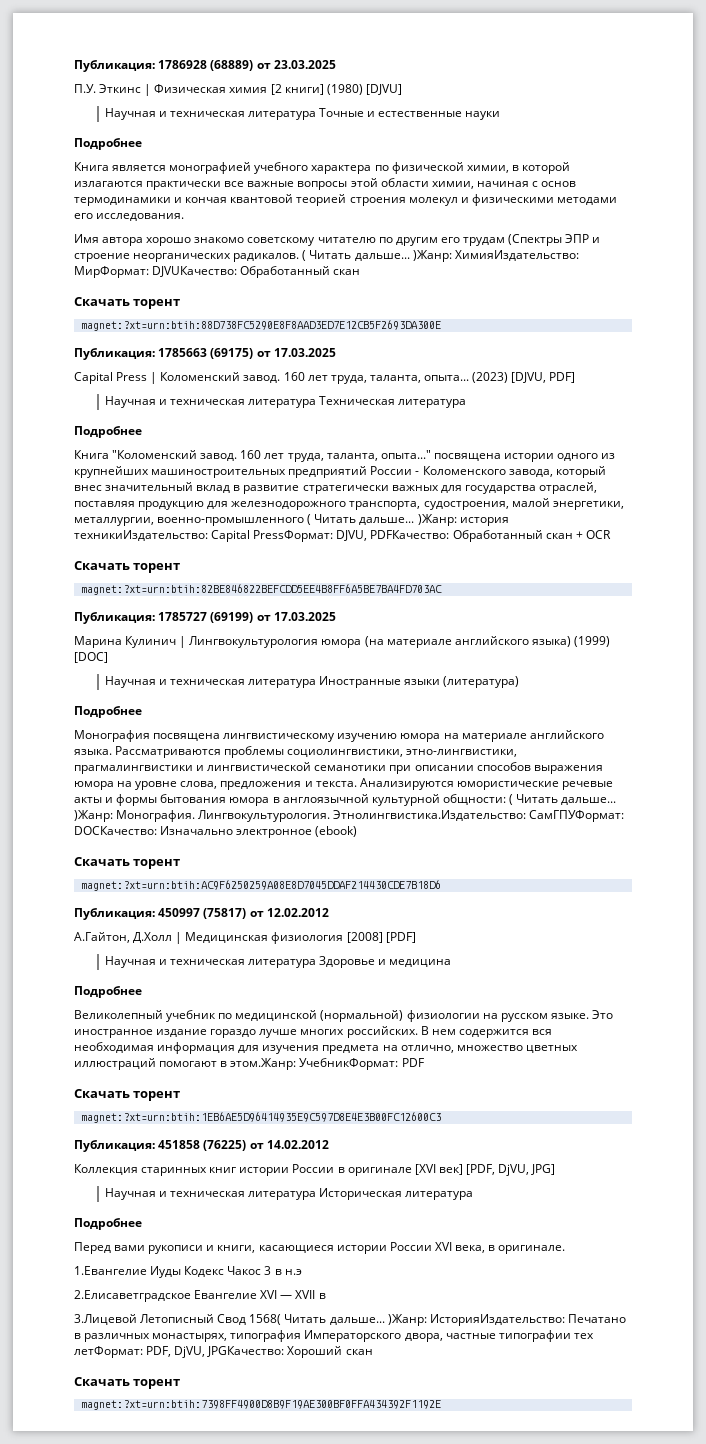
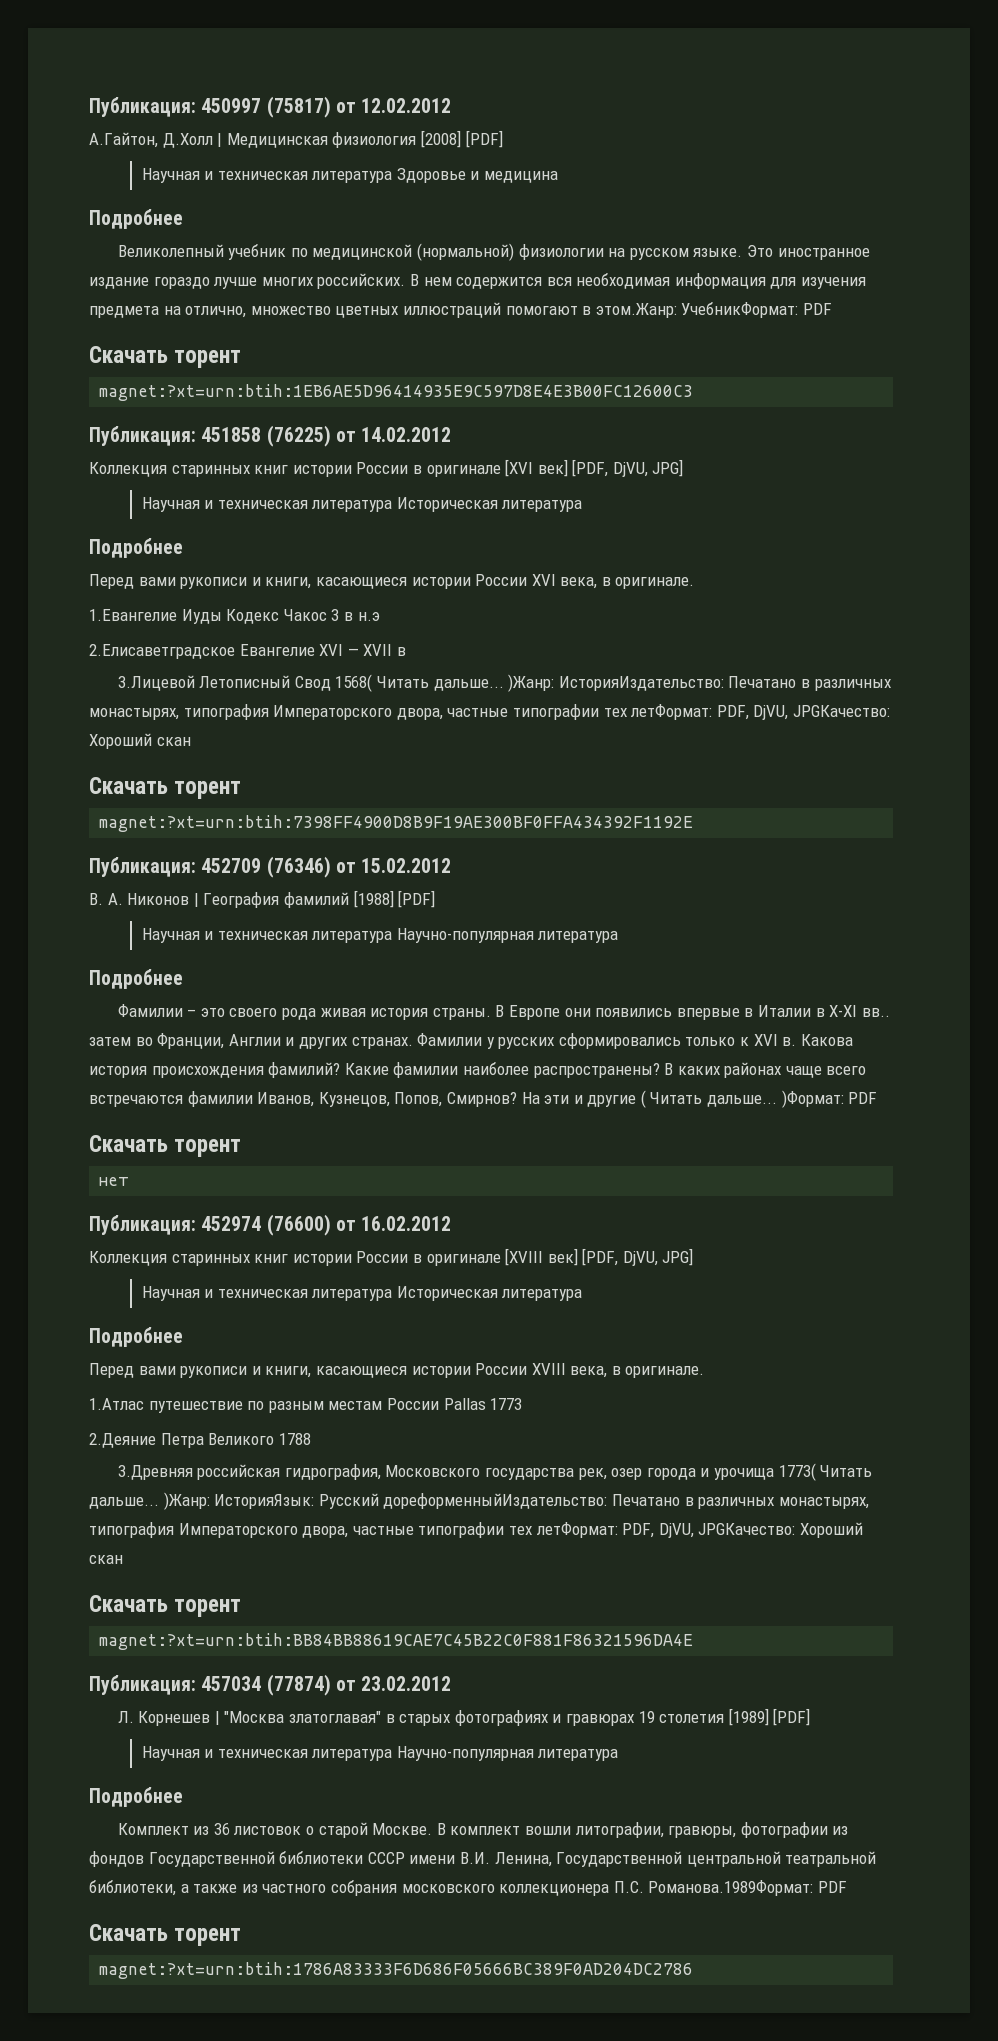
[74,60,336,72] [74,84,402,96] [104,108,501,120] [74,138,142,150] [74,162,570,174] [74,178,577,190] [74,194,617,206] [74,213,185,221] [74,234,601,246] [74,250,579,262] [74,266,361,278] [74,297,181,309] [80,320,441,331] [74,348,336,360] [74,372,576,384] [104,396,467,408] [74,426,142,438] [74,450,616,462] [74,466,606,478] [74,482,597,494] [74,498,624,510] [74,514,509,526] [74,530,611,542] [74,561,181,573] [80,584,442,595] [74,612,336,624] [74,636,610,648] [74,652,108,663] [104,676,520,688] [74,706,142,718] [74,730,604,742] [74,746,518,758] [74,762,603,774] [74,778,613,790] [74,794,617,806] [74,810,625,822] [74,826,358,838] [74,857,181,869] [80,880,441,891] [74,908,155,920] Публикация: 1786928 (68889) от 23.03.2025 // П.У. Эткинс | Физическая химия [2 книги] (1980) [DJVU] // Научная и техническая литература Точные и естественные науки // Подробнее // Книга является монографией учебного характера по физической химии, в которой излагаются практически все важные вопросы этой области химии, начиная с основ термодинамики и кончая квантовой теорией строения молекул и физическими методами его исследования. // Имя автора хорошо знакомо советскому читателю по другим его трудам (Спектры ЭПР и строение неорганических радикалов. ( Читать дальше... )Жанр: ХимияИздательство: МирФормат: DJVUКачество: Обработанный скан // Скачать торент // magnet:?xt=urn:btih:88D738FC5290E8F8AAD3ED7E12CB5F2693DA300E // Публикация: 1785663 (69175) от 17.03.2025 // Capital Press | Коломенский завод. 160 лет труда, таланта, опыта... (2023) [DJVU, PDF] // Научная и техническая литература Техническая литература // Подробнее // Книга "Коломенский завод. 160 лет труда, таланта, опыта..." посвящена истории одного из крупнейших машиностроительных предприятий России - Коломенского завода, который внес значительный вклад в развитие стратегически важных для государства отраслей, поставляя продукцию для железнодорожного транспорта, судостроения, малой энергетики, металлургии, военно-промышленного ( Читать дальше... )Жанр: история техникиИздательство: Capital PressФормат: DJVU, PDFКачество: Обработанный скан + OCR // Скачать торент // magnet:?xt=urn:btih:82BE846822BEFCDD5EE4B8FF6A5BE7BA4FD703AC // Публикация: 1785727 (69199) от 17.03.2025 // Марина Кулинич | Лингвокультурология юмора (на материале английского языка) (1999) [DOC] // Научная и техническая литература Иностранные языки (литература) // Подробнее // Монография посвящена лингвистическому изучению юмора на материале английского языка. Рассматриваются проблемы социолингвистики, этно-лингвистики, прагмалингвистики и лингвистической семанотики при описании способов выражения юмора на уровне слова, предложения и текста. Анализируются юмористические речевые акты и формы бытования юмора в англоязычной культурной общности: ( Читать дальше... )Жанр: Монография. Лингвокультурология. Этнолингвистика.Издательство: СамГПУФормат: DOCКачество: Изначально электронное (ebook) // Скачать торент // magnet:?xt=urn:btih:AC9F6250259A08E8D7045DDAF214430CDE7B18D6 // Публикация: -> [89,97,196,117] Публикация:
(441, 1405) none -> [89,856,452,878] [89,890,436,908] [141,928,619,943] [89,969,183,989] [117,1004,890,1020] [89,1033,853,1049] [89,1062,867,1078] [89,1090,878,1108] [89,1135,242,1157] [99,1177,130,1186] [89,1214,452,1236] [89,1248,694,1266] [141,1286,583,1301] [89,1327,183,1347] [89,1363,705,1378] [89,1398,523,1413] [89,1433,311,1448] [117,1463,873,1481] [89,1492,869,1510] [89,1522,863,1538] [89,1555,123,1564] [89,1595,242,1617] [99,1633,694,1650] [89,1674,452,1696] [117,1708,811,1726] [141,1746,619,1761] [89,1787,183,1807] [117,1822,849,1838] [89,1851,877,1867] [89,1880,847,1896] [89,1924,242,1946] [99,1962,694,1979] // Публикация: 452709 (76346) от 15.02.2012 // В. А. Никонов | География фамилий [1988] [PDF] // Научная и техническая литература Научно-популярная литература // Подробнее // Фамилии – это своего рода живая история страны. В Европе они появились впервые в Италии в X-XI вв.. затем во Франции, Англии и других странах. Фамилии у русских сформировались только к XVI в. Какова история происхождения фамилий? Какие фамилии наиболее распространены? В каких районах чаще всего встречаются фамилии Иванов, Кузнецов, Попов, Смирнов? На эти и другие ( Читать дальше... )Формат: PDF // Скачать торент // нет // Публикация: 452974 (76600) от 16.02.2012 // Коллекция старинных книг истории России в оригинале [XVIII век] [PDF, DjVU, JPG] // Научная и техническая литература Историческая литература // Подробнее // Перед вами рукописи и книги, касающиеся истории России XVIII века, в оригинале. // 1.Атлас путешествие по разным местам России Pallas 1773 // 2.Деяние Петра Великого 1788 // 3.Древняя российская гидрография, Московского государства рек, озер города и урочища 1773( Читать дальше... )Жанр: ИсторияЯзык: Русский дореформенныйИздательство: Печатано в различных монастырях, типография Императорского двора, частные типографии тех летФормат: PDF, DjVU, JPGКачество: Хороший скан // Скачать торент // magnet:?xt=urn:btih:BB84BB88619CAE7C45B22C0F881F86321596DA4E // Публикация: 457034 (77874) от 23.02.2012 // Л. Корнешев | "Москва златоглавая" в старых фотографиях и гравюрах 19 столетия [1989] [PDF] // Научная и техническая литература Научно-популярная литература // Подробнее // Комплект из 36 листовок о старой Москве. В комплект вошли литографии, гравюры, фотографии из фондов Государственной библиотеки СССР имени В.И. Ленина, Государственной центральной театральной библиотеки, а также из частного собрания московского коллекционера П.С. Романова.1989Формат: PDF // Скачать торент // magnet:?xt=urn:btih:1786A83333F6D686F05666BC389F0AD204DC2786

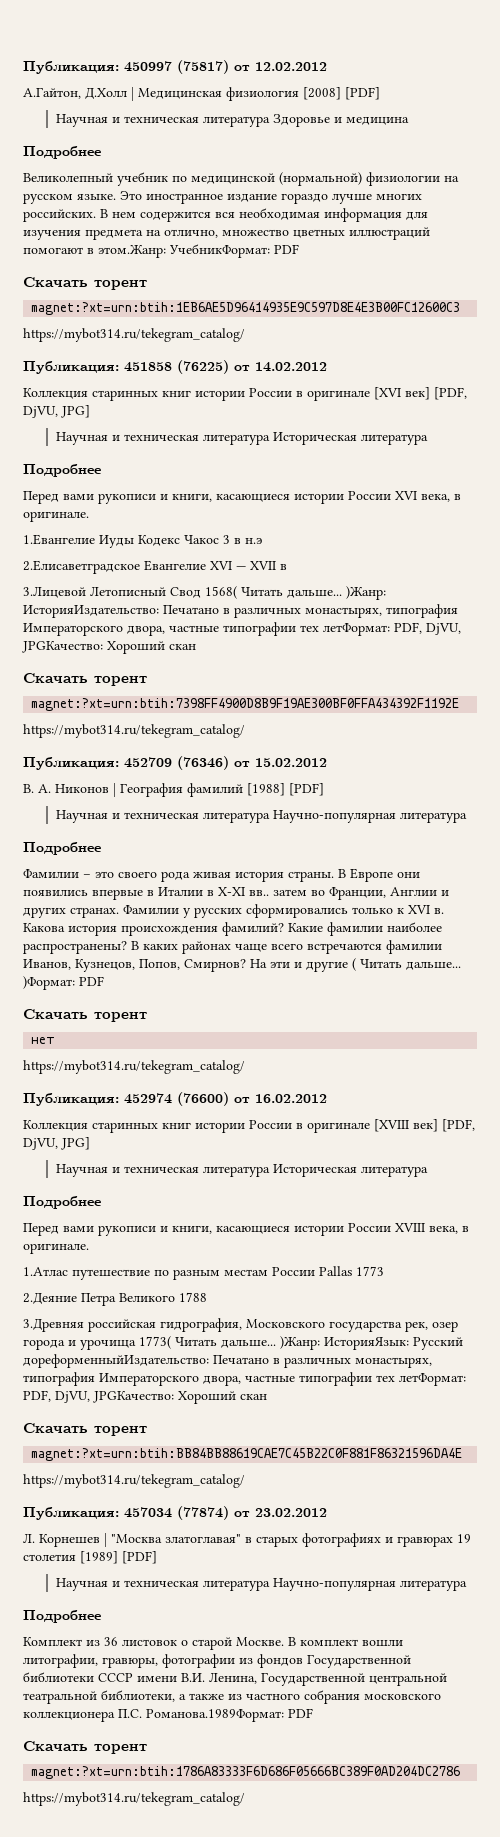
(694, 392) none -> [23,328,245,342] // https://mybot314.ru/tekegram_catalog/
(694, 823) none -> [23,724,245,738] // https://mybot314.ru/tekegram_catalog/
(130, 1181) none -> [23,1060,245,1074] // https://mybot314.ru/tekegram_catalog/
(694, 1641) none -> [23,1474,245,1488] // https://mybot314.ru/tekegram_catalog/
(694, 1970) none -> [23,1792,245,1806] // https://mybot314.ru/tekegram_catalog/

